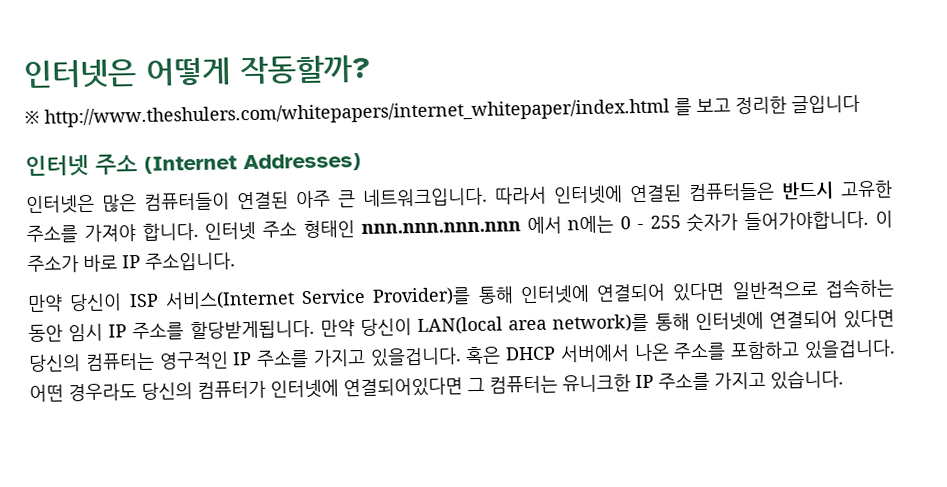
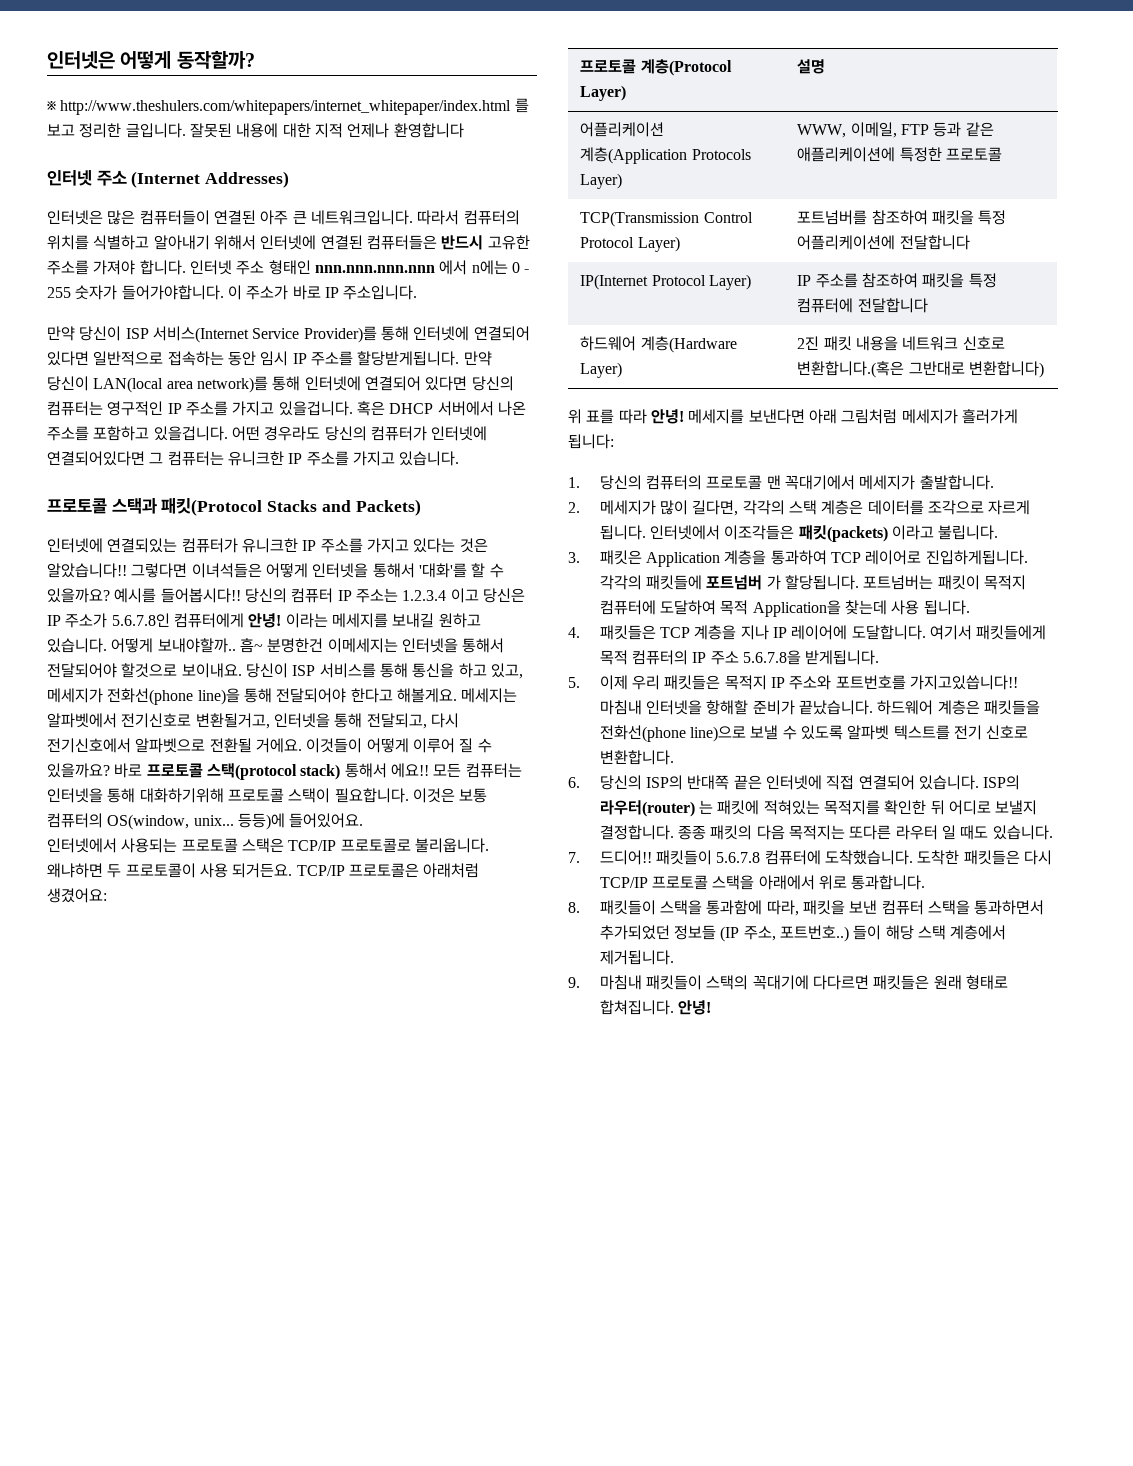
[239,54,371,85] 작동할까? -> [176,50,255,69] 동작할까?
[791,95,860,114] 글입니다 -> [125,123,464,138] 글입니다. 잘못된 내용에 대한 지적 언제나 환영합니다
(547, 195) none -> [463,210,520,225] [47,235,256,250] 컴퓨터의 위치를 식별하고 알아내기 위해서
(844, 379) none -> [47,498,421,516] [47,538,488,553] [47,563,504,578] [47,588,525,603] [47,613,481,628] [47,638,505,653] [47,663,523,679] [47,688,518,705] [47,713,459,729] [47,738,492,753] [47,763,522,780] [47,788,488,803] [47,813,364,830] [47,838,489,853] [47,863,480,878] [47,888,107,903] [580,59,732,76] [580,85,627,101] [797,59,826,74] [580,122,665,137] [580,147,751,164] [580,173,623,189] [797,122,994,138] [797,147,1003,162] [580,211,753,227] [580,236,680,252] [797,210,1007,225] [797,235,970,250] [580,274,752,290] [797,273,997,288] [797,298,928,313] [580,336,737,353] [580,362,623,378] [797,336,1005,351] [797,361,1045,378] [568,409,1018,424] [568,434,614,449] [568,475,994,490] [568,500,1031,516] [599,525,999,542] [568,550,1028,567] [599,575,1026,590] [599,600,970,617] [568,625,1047,640] [599,650,880,665] [568,675,1018,690] [599,700,1040,715] [599,725,1029,742] [599,750,674,765] [568,775,1021,790] [599,800,1038,817] [599,825,1053,840] [568,850,1052,865] [599,875,926,890] [568,900,1045,916] [599,925,1007,942] [599,950,674,965] [568,975,1008,990] [599,1000,711,1015] // 프로토콜 스택과 패킷(Protocol Stacks and Packets) // 인터넷에 연결되있는 컴퓨터가 유니크한 IP 주소를 가지고 있다는 것은 알았습니다!! 그렇다면 이녀석들은 어떻게 인터넷을 통해서 '대화'를 할 수 있을까요? 예시를 들어봅시다!! 당신의 컴퓨터 IP 주소는 1.2.3.4 이고 당신은 IP 주소가 5.6.7.8인 컴퓨터에게 안녕! 이라는 메세지를 보내길 원하고 있습니다. 어떻게 보내야할까.. 흠~ 분명한건 이메세지는 인터넷을 통해서 전달되어야 할것으로 보이내요. 당신이 ISP 서비스를 통해 통신을 하고 있고, 메세지가 전화선(phone line)을 통해 전달되어야 한다고 해볼게요. 메세지는 알파벳에서 전기신호로 변환될거고, 인터넷을 통해 전달되고, 다시 전기신호에서 알파벳으로 전환될 거에요. 이것들이 어떻게 이루어 질 수 있을까요? 바로 프로토콜 스택(protocol stack) 통해서 에요!! 모든 컴퓨터는 인터넷을 통해 대화하기위해 프로토콜 스택이 필요합니다. 이것은 보통 컴퓨터의 OS(window, unix... 등등)에 들어있어요. // 인터넷에서 사용되는 프로토콜 스택은 TCP/IP 프로토콜로 불리웁니다. 왜냐하면 두 프로토콜이 사용 되거든요. TCP/IP 프로토콜은 아래처럼 생겼어요: // 프로토콜 계층(Protocol Layer) | 설명 // 어플리케이션 계층(Application Protocols Layer) | WWW, 이메일, FTP 등과 같은 애플리케이션에 특정한 프로토콜 // TCP(Transmission Control Protocol Layer) | 포트넘버를 참조하여 패킷을 특정 어플리케이션에 전달합니다 // IP(Internet Protocol Layer) | IP 주소를 참조하여 패킷을 특정 컴퓨터에 전달합니다 // 하드웨어 계층(Hardware Layer) | 2진 패킷 내용을 네트워크 신호로 변환합니다.(혹은 그반대로 변환합니다) // 위 표를 따라 안녕! 메세지를 보낸다면 아래 그림처럼 메세지가 흘러가게 됩니다: // 1. 당신의 컴퓨터의 프로토콜 맨 꼭대기에서 메세지가 출발합니다. // 2. 메세지가 많이 길다면, 각각의 스택 계층은 데이터를 조각으로 자르게 됩니다. 인터넷에서 이조각들은 패킷(packets) 이라고 불립니다. // 3. 패킷은 Application 계층을 통과하여 TCP 레이어로 진입하게됩니다. 각각의 패킷들에 포트넘버 가 할당됩니다. 포트넘버는 패킷이 목적지 컴퓨터에 도달하여 목적 Application을 찾는데 사용 됩니다. // 4. 패킷들은 TCP 계층을 지나 IP 레이어에 도달합니다. 여기서 패킷들에게 목적 컴퓨터의 IP 주소 5.6.7.8을 받게됩니다. // 5. 이제 우리 패킷들은 목적지 IP 주소와 포트번호를 가지고있씁니다!! 마침내 인터넷을 항해할 준비가 끝났습니다. 하드웨어 계층은 패킷들을 전화선(phone line)으로 보낼 수 있도록 알파벳 텍스트를 전기 신호로 변환합니다. // 6. 당신의 ISP의 반대쪽 끝은 인터넷에 직접 연결되어 있습니다. ISP의 라우터(router) 는 패킷에 적혀있는 목적지를 확인한 뒤 어디로 보낼지 결정합니다. 종종 패킷의 다음 목적지는 또다른 라우터 일 때도 있습니다. // 7. 드디어!! 패킷들이 5.6.7.8 컴퓨터에 도착했습니다. 도착한 패킷들은 다시 TCP/IP 프로토콜 스택을 아래에서 위로 통과합니다. // 8. 패킷들이 스택을 통과함에 따라, 패킷을 보낸 컴퓨터 스택을 통과하면서 추가되었던 정보들 (IP 주소, 포트번호..) 들이 해당 스택 계층에서 제거됩니다. // 9. 마침내 패킷들이 스택의 꼭대기에 다다르면 패킷들은 원래 형태로 합쳐집니다. 안녕!

